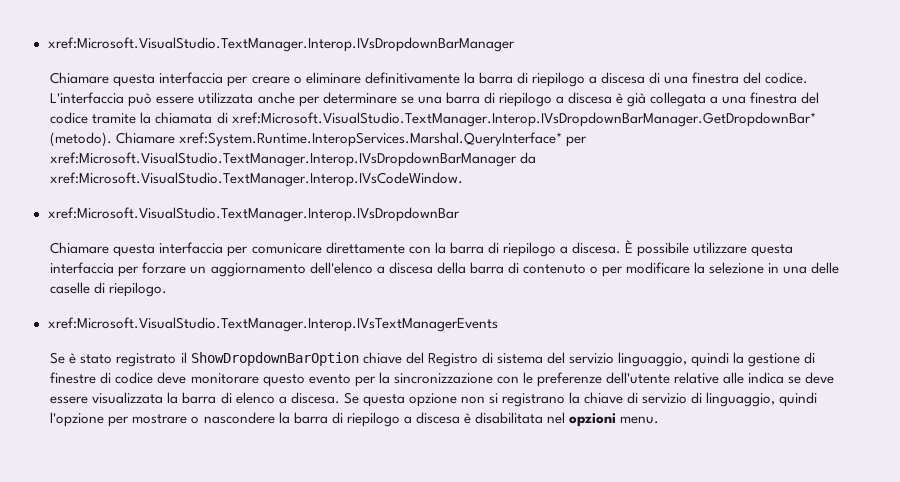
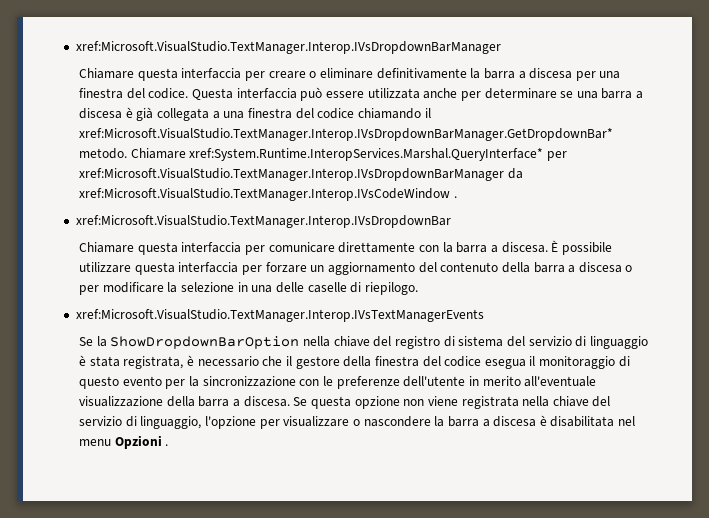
[516,72,661,87] di riepilogo a discesa di -> [518,68,596,81] a discesa per
[50,92,125,104] L'interfaccia -> [191,88,297,100] Questa interfaccia
[483,92,552,107] di riepilogo -> (633, 93) none
[92,112,816,127] [50,132,113,147] tramite la chiamata di xref:Microsoft.VisualStudio.TextManager.Interop.IVsDropdownBarManager.GetDropdownBar* (metodo). -> [357,108,431,119] [79,128,614,141] [79,148,128,159] chiamando il xref:Microsoft.VisualStudio.TextManager.Interop.IVsDropdownBarManager.GetDropdownBar* metodo.
[50,172,464,187] xref:Microsoft.VisualStudio.TextManager.Interop.IVsCodeWindow. -> [79,188,457,201] xref:Microsoft.VisualStudio.TextManager.Interop.IVsCodeWindow .
[487,242,556,257] di riepilogo -> (488, 247) none
[309,262,586,274] dell'elenco a discesa della barra di contenuto -> [418,262,622,273] del contenuto della barra a discesa
[69,352,478,367] è stato registrato il ShowDropdownBarOption chiave del Registro -> [96,336,440,349] la ShowDropdownBarOption nella chiave del registro
[617,352,816,367] [50,372,259,384] linguaggio, quindi la gestione di finestre di codice deve monitorare -> [575,336,648,349] [79,355,630,369] di linguaggio è stata registrata, è necessario che il gestore della finestra del codice esegua il monitoraggio di
[674,372,835,384] [50,392,275,404] relative alle indica se deve essere visualizzata la barra di elenco -> [468,376,597,387] [79,396,230,407] in merito all'eventuale visualizzazione della barra
[488,392,639,407] si registrano la chiave di -> [427,396,611,409] viene registrata nella chiave del
[779,392,818,407] quindi -> (202, 422) none
[132,414,188,424] mostrare -> [283,416,350,427] visualizzare
[331,412,400,427] di riepilogo -> (479, 421) none
[569,413,660,427] opzioni menu. -> [79,435,169,449] menu Opzioni .

